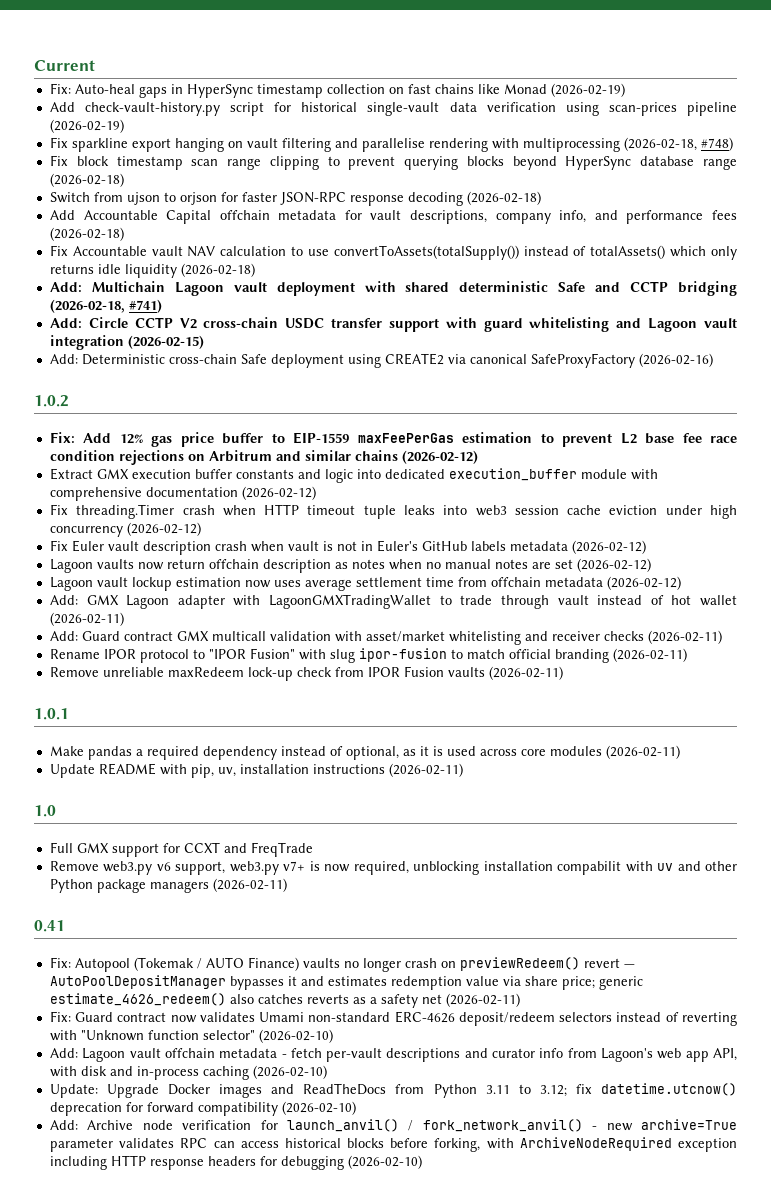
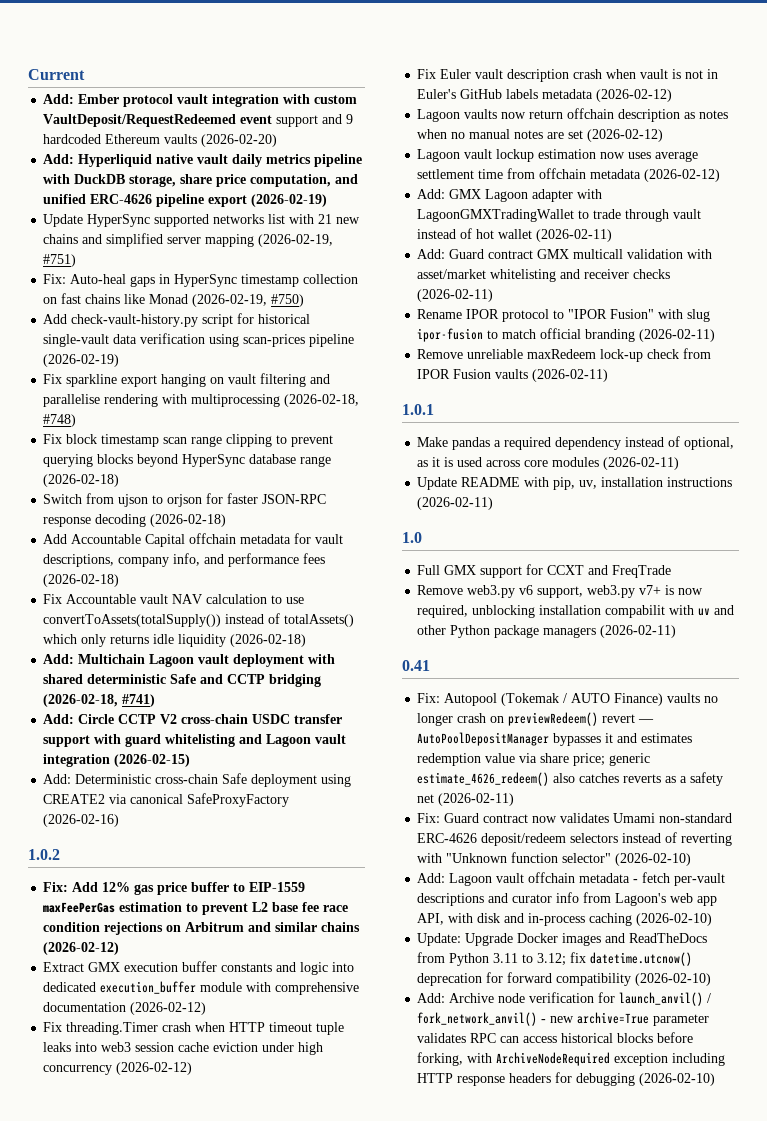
(95, 65) none -> [43,94,358,107] [43,114,354,127] [43,134,278,147] [43,154,363,167] [43,174,359,187] [43,194,328,207] [43,214,361,227] [43,233,334,247] [43,254,77,267] // Add: Ember protocol vault integration with custom VaultDeposit/RequestRedeemed event support and 9 hardcoded Ethereum vaults (2026-02-20) // Add: Hyperliquid native vault daily metrics pipeline with DuckDB storage, share price computation, and unified ERC-4626 pipeline export (2026-02-19) // Update HyperSync supported networks list with 21 new chains and simplified server mapping (2026-02-19, #751)
[550,83,625,97] (2026-02-19) -> [192,294,305,307] (2026-02-19, #750)

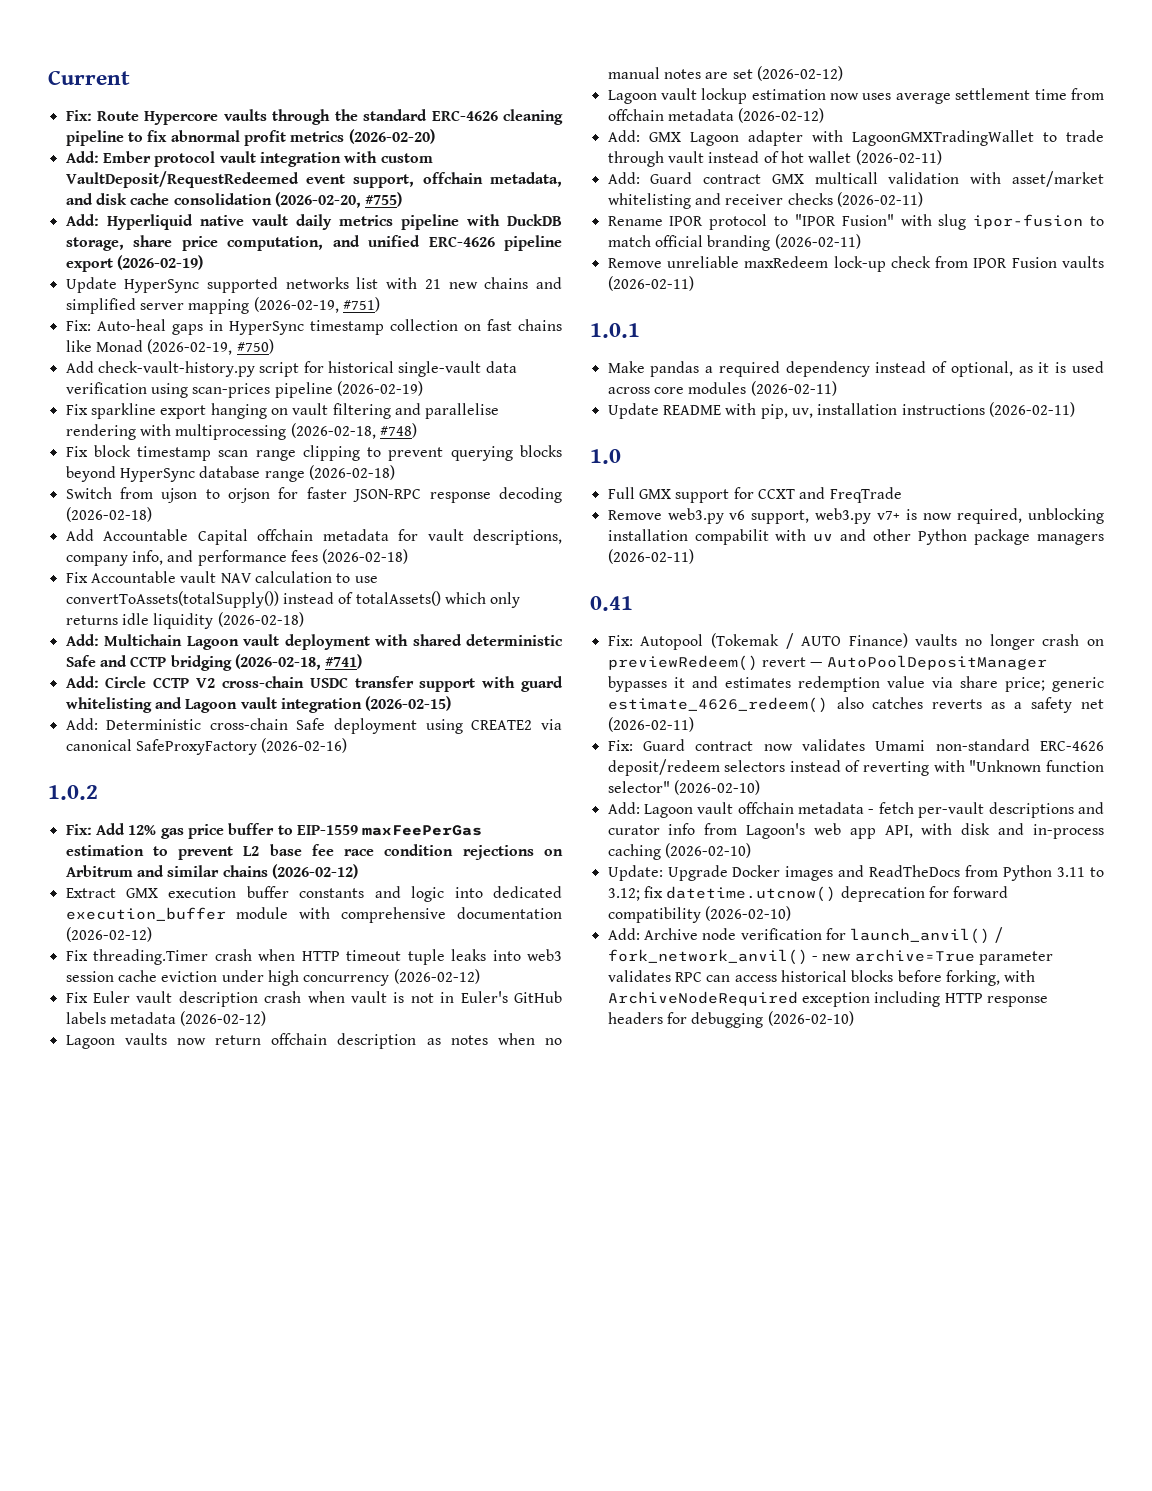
(85, 74) none -> [65,109,563,125] [65,129,435,146] // Fix: Route Hypercore vaults through the standard ERC-4626 cleaning pipeline to fix abnormal profit metrics (2026-02-20)
[276,114,354,127] [43,134,278,147] support and 9 hardcoded Ethereum vaults (2026-02-20) -> [353,172,562,188] [65,192,403,208] support, offchain metadata, and disk cache consolidation (2026-02-20, #755)

